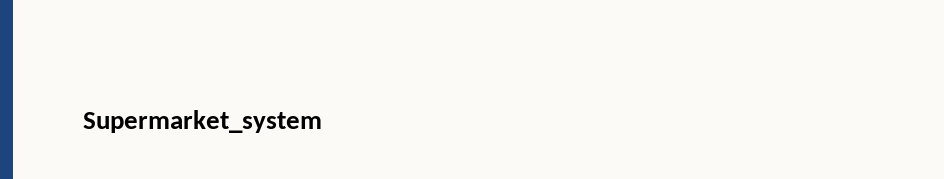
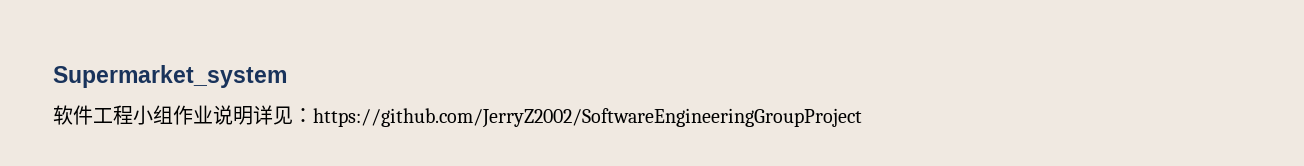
(322, 121) none -> [53,105,862,128] // 软件工程小组作业说明详见：https://github.com/JerryZ2002/SoftwareEngineeringGroupProject

